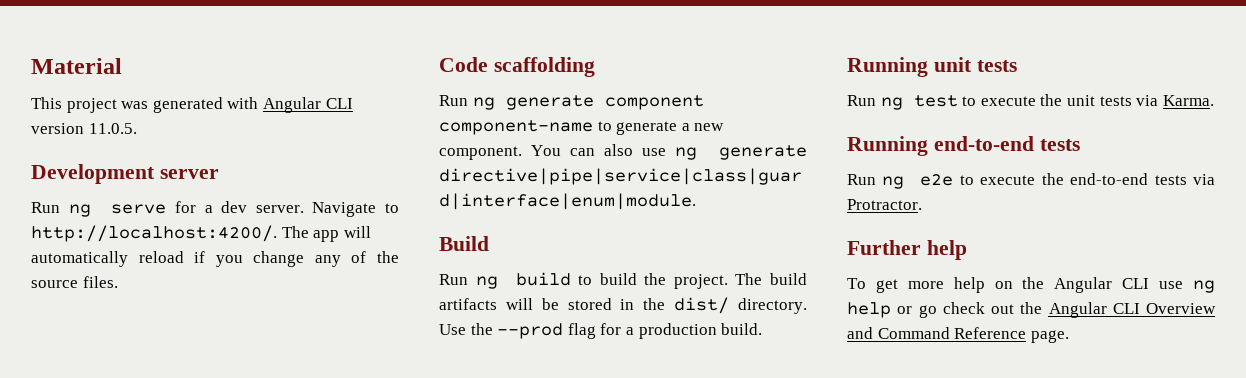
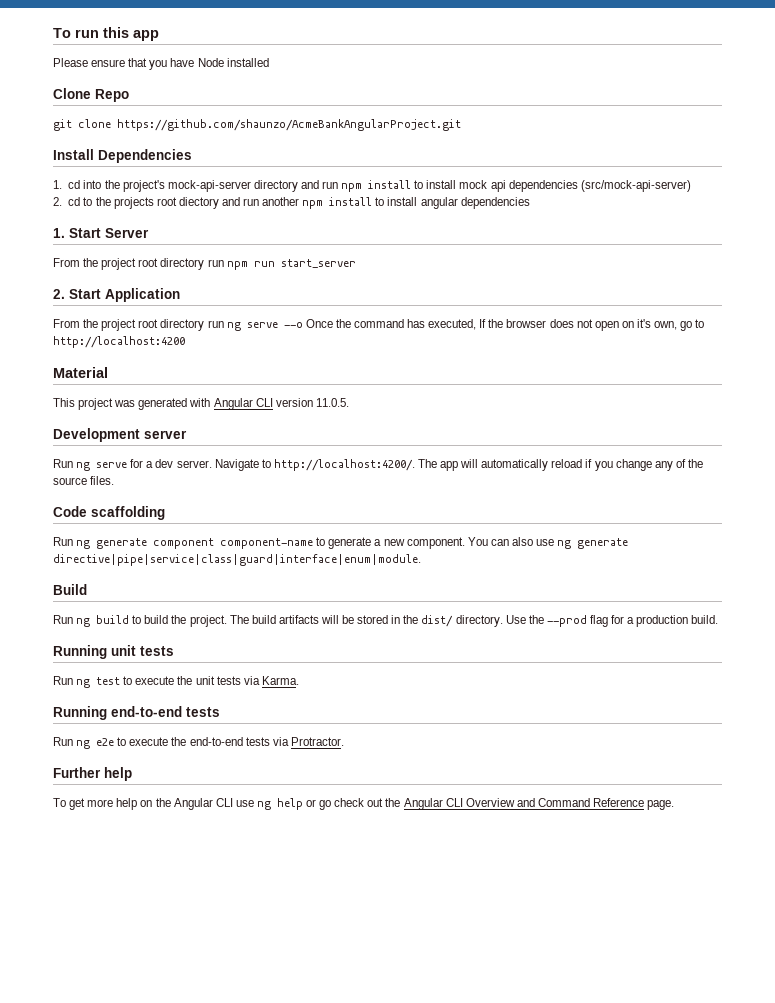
(31, 66) none -> [53,27,159,41] [53,58,269,70] [53,88,129,102] [53,119,461,131] [53,149,192,163] [53,180,691,192] [53,197,530,209] [53,228,149,238] [53,258,356,270] [53,288,180,302] [53,319,705,331] [53,336,185,348] To run this app // Please ensure that you have Node installed // Clone Repo // git clone https://github.com/shaunzo/AcmeBankAngularProject.git // Install Dependencies // 1. cd into the project's mock-api-server directory and run npm install to install mock api dependencies (src/mock-api-server) // 2. cd to the projects root diectory and run another npm install to install angular dependencies // 1. Start Server // From the project root directory run npm run start_server // 2. Start Application // From the project root directory run ng serve --o Once the command has executed, If the browser does not open on it's own, go to http://localhost:4200 //

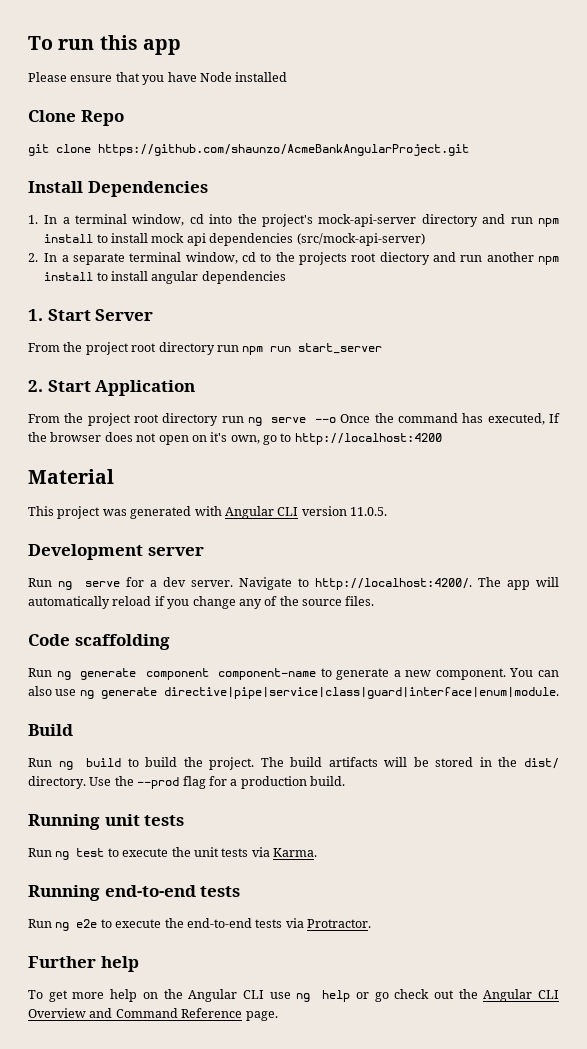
(62, 184) none -> [44,214,185,226] In a terminal window,
(62, 201) none -> [44,252,238,265] In a separate terminal window,

